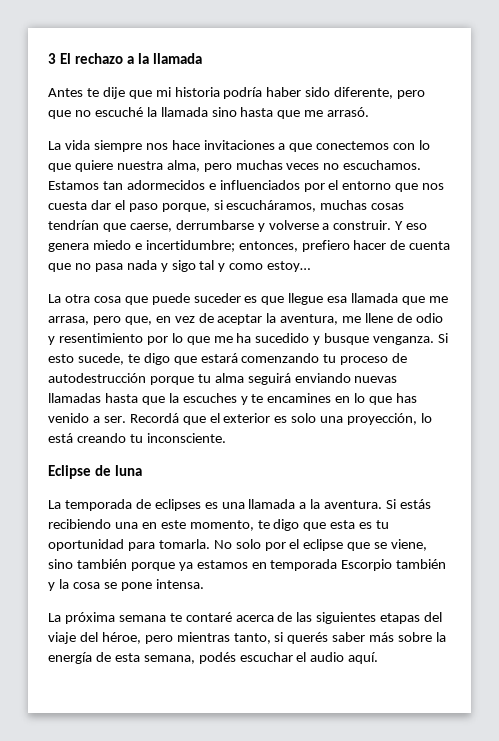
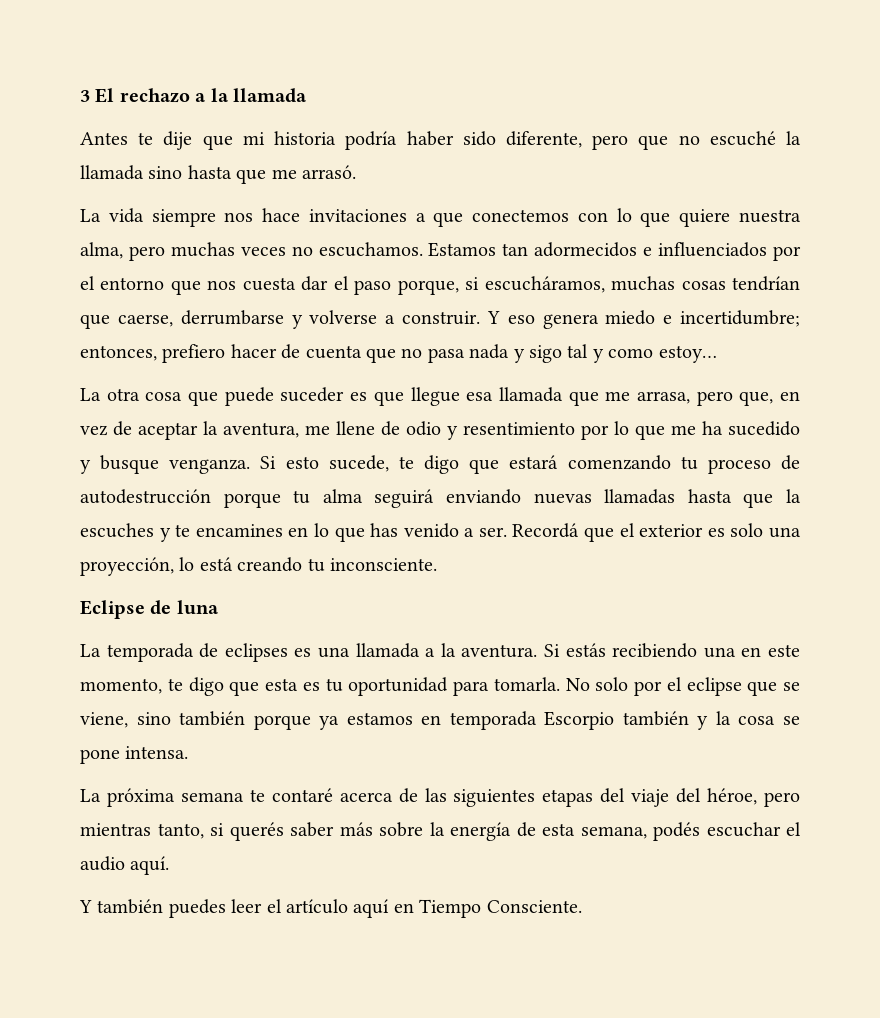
(379, 658) none -> [79,899,582,918] // Y también puedes leer el artículo aquí en Tiempo Consciente.

